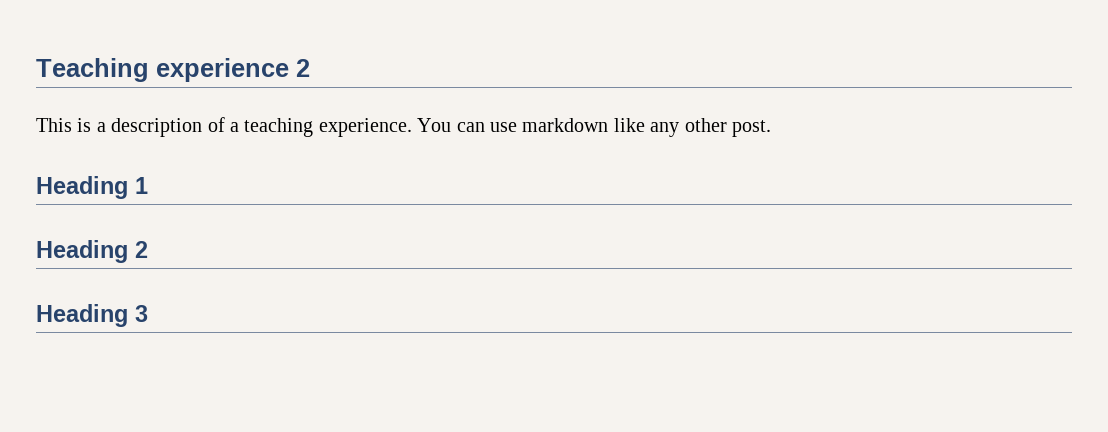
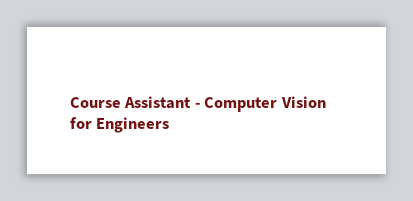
[36,58,310,82] [36,117,771,137] [36,176,148,199] [36,240,148,263] [36,304,148,327] Teaching experience 2 // This is a description of a teaching experience. You can use markdown like any other post. // Heading 1 // Heading 2 // Heading 3 -> [70,96,326,112] [70,117,170,133] Course Assistant - Computer Vision for Engineers

